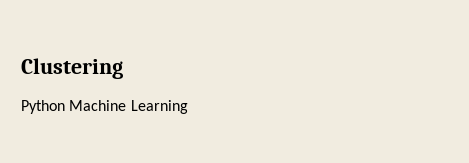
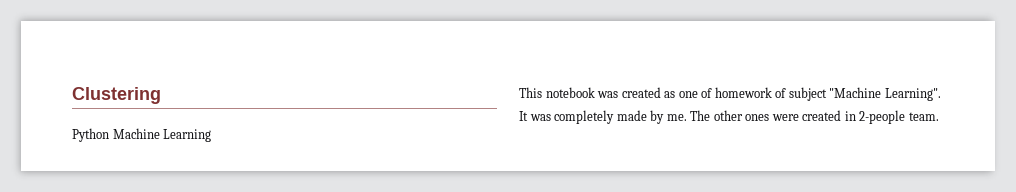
(188, 107) none -> [519,87,941,101] [519,110,939,124] // This notebook was created as one of homework of subject "Machine Learning". It was completely made by me. The other ones were created in 2-people team.

